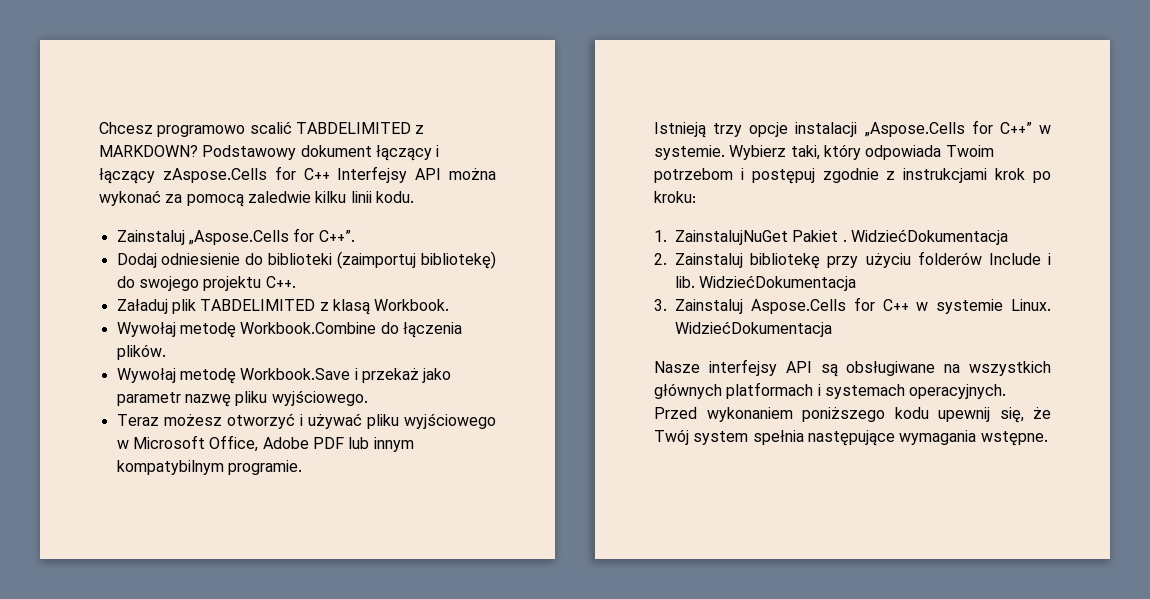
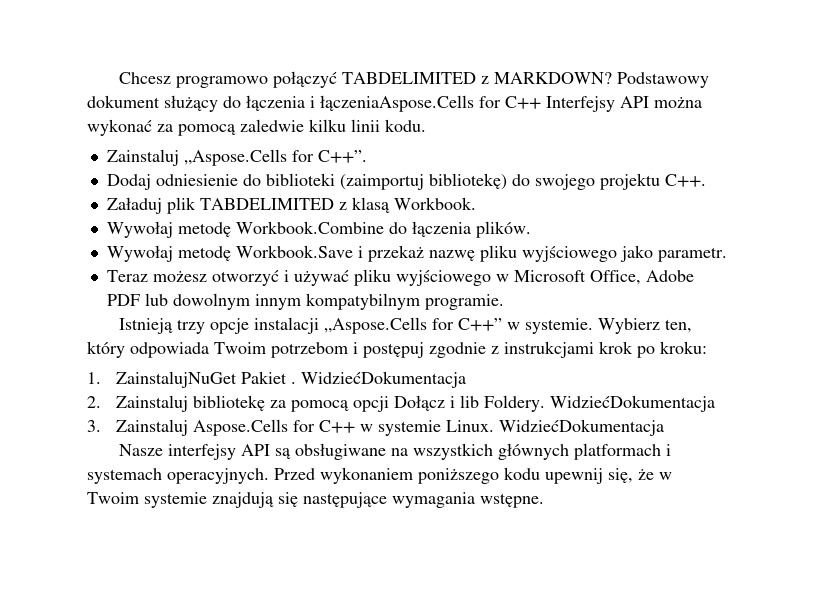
[249,121,292,134] scalić -> [272,71,337,88] połączyć
[375,145,440,161] [99,168,267,184] łączący i łączący zAspose.Cells -> [164,95,474,112] służący do łączenia i łączeniaAspose.Cells
[422,368,452,383] [116,390,368,407] jako parametr nazwę pliku wyjściowego. -> [428,245,727,262] nazwę pliku wyjściowego jako parametr.
(370, 443) none -> [172,293,250,310] dowolnym
[790,145,820,160] taki, -> [664,319,692,333] ten,
[827,251,1051,268] [675,276,695,288] przy użyciu folderów Include i lib. -> [269,395,545,412] za pomocą opcji Dołącz i lib Foldery.
[654,429,804,445] Twój system spełnia -> [659,472,672,480] [87,492,298,508] w Twoim systemie znajdują się

